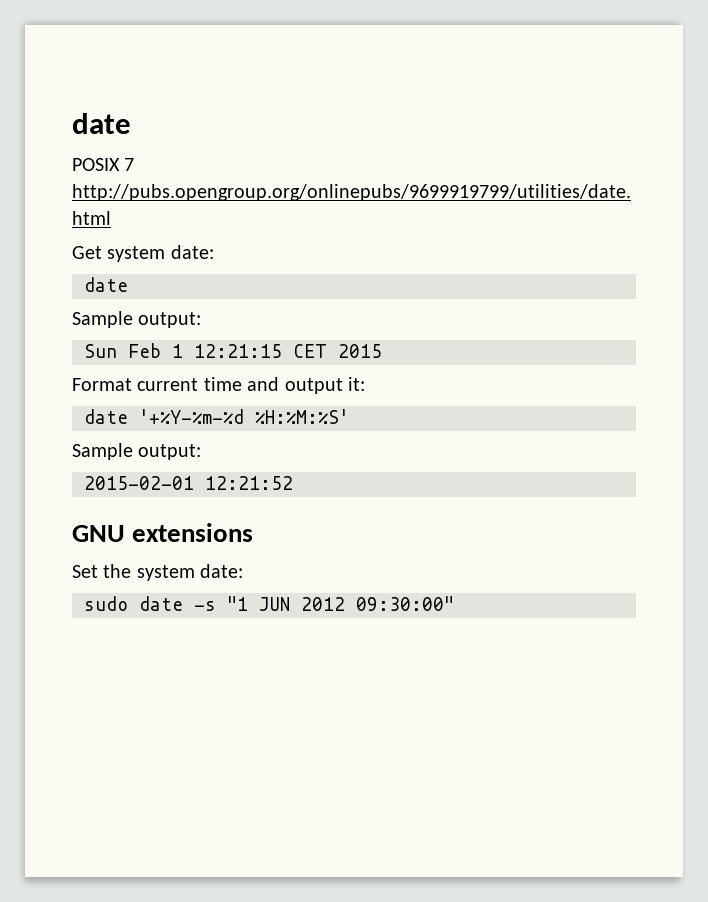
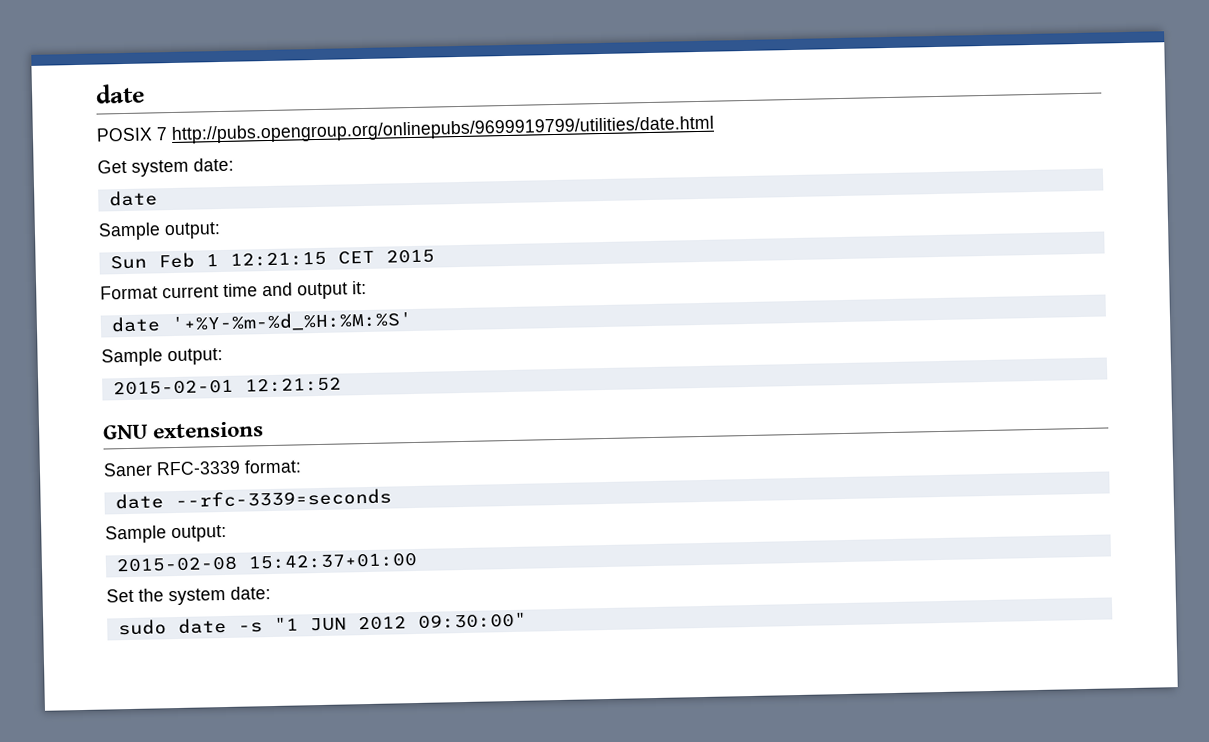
[139,409,349,424] '+%Y-%m-%d %H:%M:%S' -> [170,311,413,334] '+%Y-%m-%d_%H:%M:%S'
(254, 532) none -> [103,459,302,477] [114,488,392,510] [105,524,227,544] [115,552,418,573] // Saner RFC-3339 format: // date --rfc-3339=seconds // Sample output: // 2015-02-08 15:42:37+01:00

